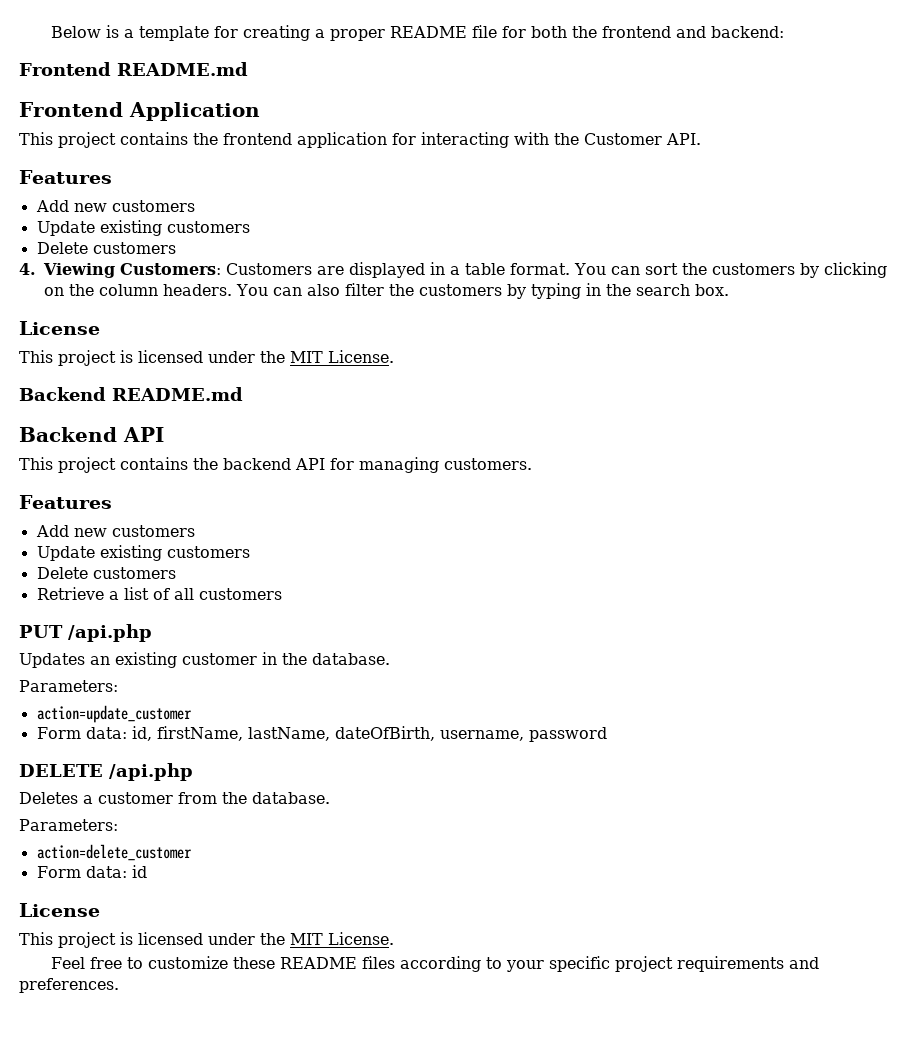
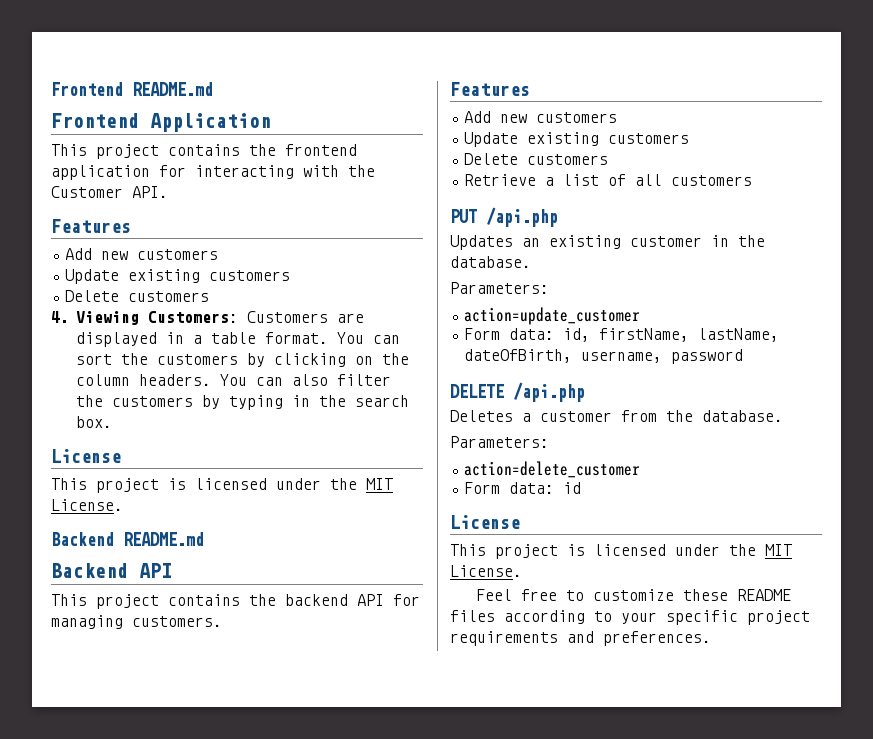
[50,25,784,41] Below is a template for creating a proper README file for both the frontend and backend: // -> (51, 89) none

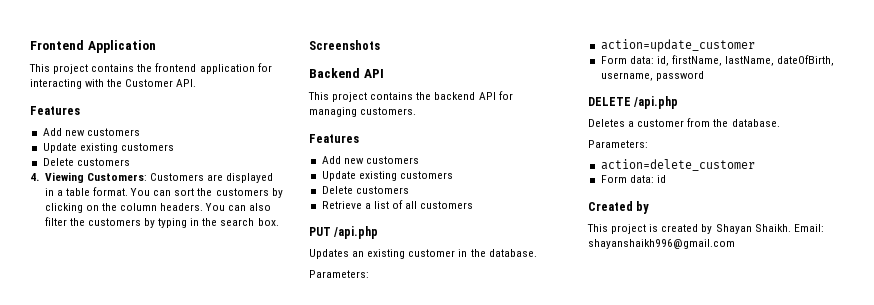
[51,82,213,96] [51,113,139,128] Frontend README.md // Frontend -> [30,40,84,50] Frontend
[51,449,121,463] [51,478,393,493] [51,499,123,511] [51,532,204,546] License // This project is licensed under the MIT License. // Backend README.md -> [309,40,380,50] Screenshots
[450,515,520,529] [450,544,792,559] [450,565,522,577] [475,589,791,601] [450,610,810,625] [450,631,711,646] License // This project is licensed under the MIT License. // Feel free to customize these README files according to your specific project requirements and preferences. -> [588,201,650,214] [587,224,824,234] [588,239,735,249] Created by // This project is created by Shayan Shaikh. Email: shayanshaikh996@gmail.com

